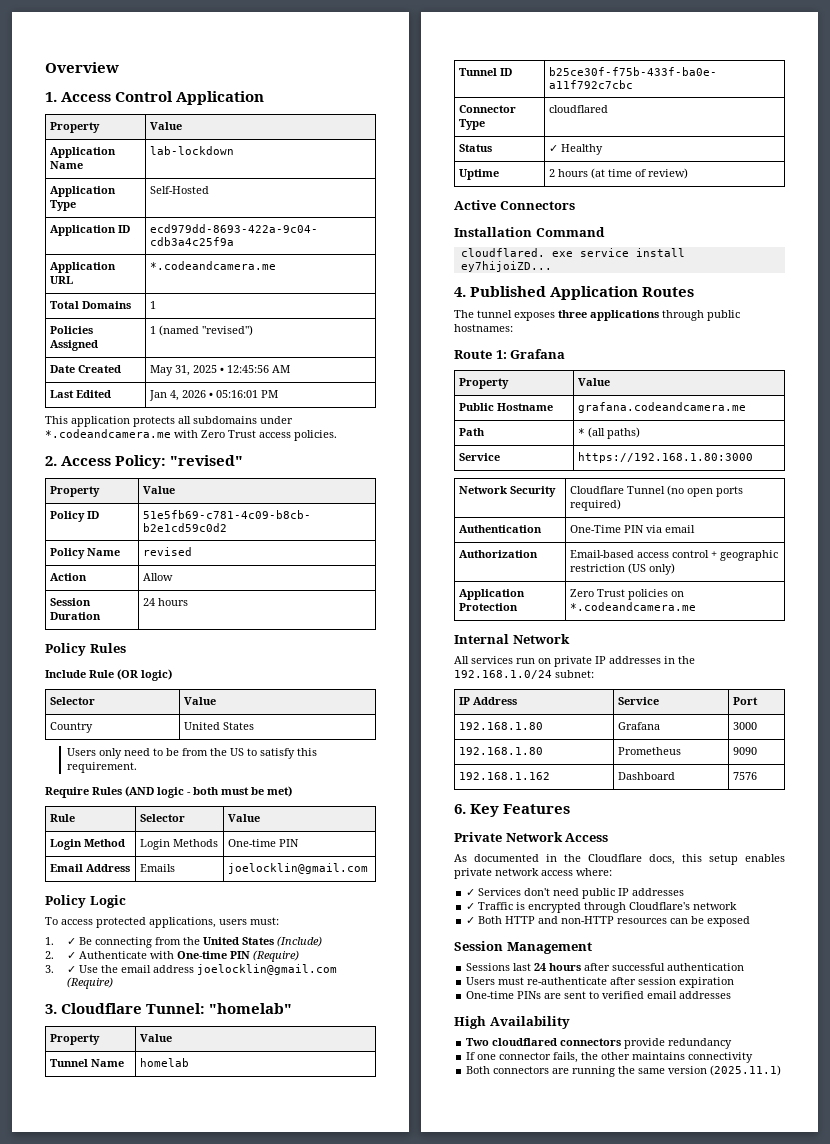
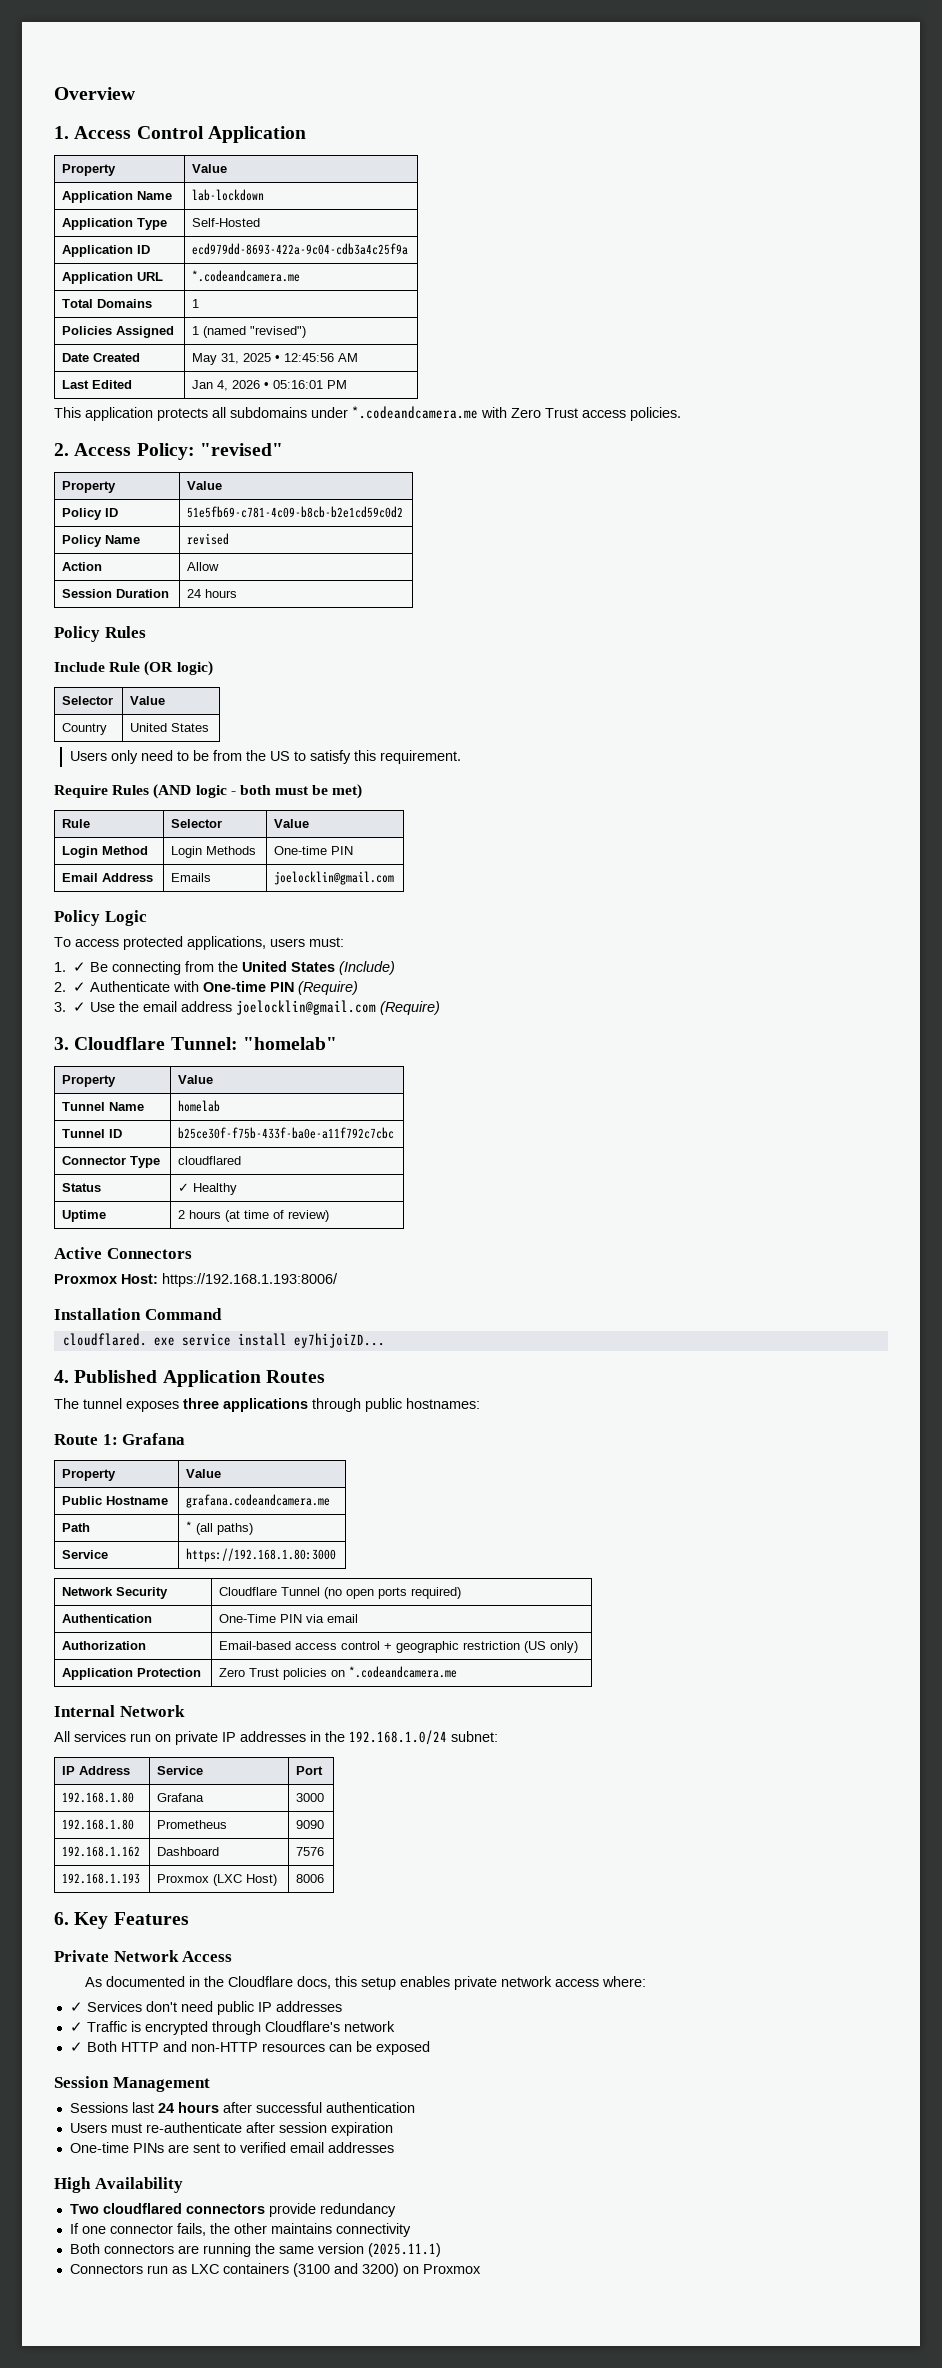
(575, 205) none -> [54,1273,338,1287] // Proxmox Host: https://192.168.1.193:8006/
(758, 776) none -> [62,1873,141,1884] [157,1874,278,1886] [296,1874,325,1883] // 192.168.1.193 | Proxmox (LXC Host) | 8006
(782, 1070) none -> [69,2263,481,2277] // Connectors run as LXC containers (3100 and 3200) on Proxmox

